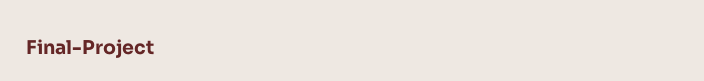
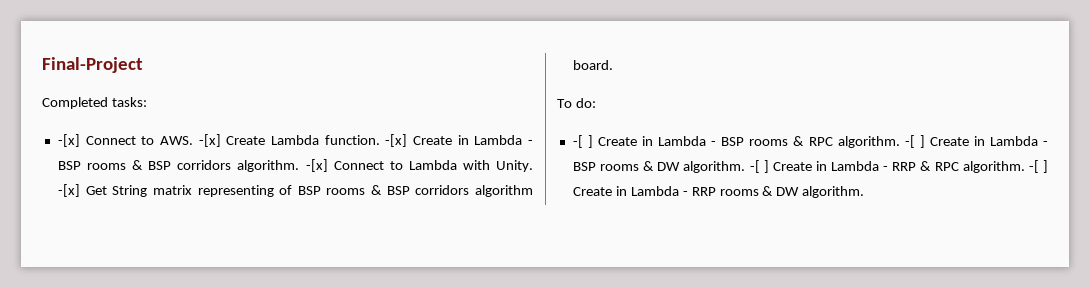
(154, 48) none -> [42,97,147,109] [57,134,533,147] [57,159,534,172] [57,184,533,197] [572,60,613,70] [557,98,596,108] [572,135,1049,148] [572,160,1048,173] [572,186,865,198] // Completed tasks: // -[x] Connect to AWS. -[x] Create Lambda function. -[x] Create in Lambda - BSP rooms & BSP corridors algorithm. -[x] Connect to Lambda with Unity. -[x] Get String matrix representing of BSP rooms & BSP corridors algorithm board. // To do: // -[ ] Create in Lambda - BSP rooms & RPC algorithm. -[ ] Create in Lambda - BSP rooms & DW algorithm. -[ ] Create in Lambda - RRP & RPC algorithm. -[ ] Create in Lambda - RRP rooms & DW algorithm.

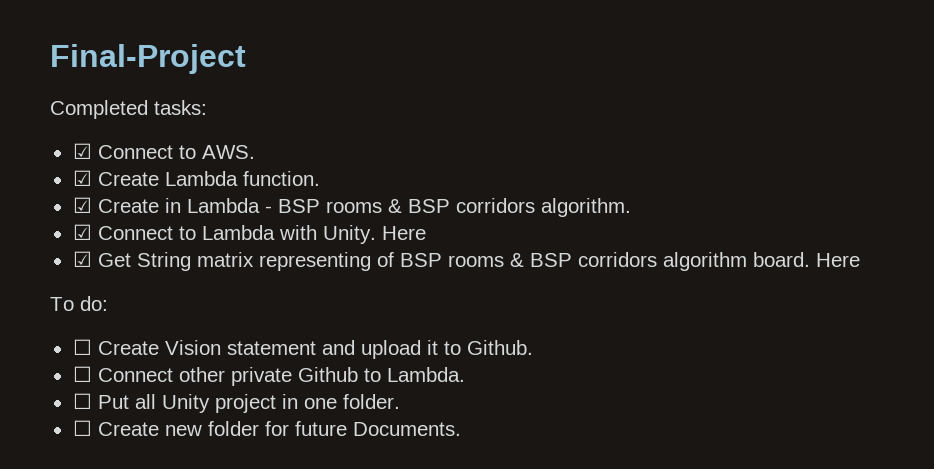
[57,134,80,147] -[x] -> [72,143,92,159] ☑
[198,134,221,147] -[x] -> [72,170,92,186] // ☑
[385,134,408,147] -[x] -> [72,197,92,213] // ☑
[305,159,328,172] -[x] -> [72,224,92,240] // ☑
[57,184,80,197] -[x] -> [381,226,426,240] [72,251,92,267] Here // ☑
(613, 65) none -> [815,253,860,267] Here
[572,135,1049,148] [572,160,1048,173] [572,186,865,198] -[ ] Create in Lambda - BSP rooms & RPC algorithm. -[ ] Create in Lambda - BSP rooms & DW algorithm. -[ ] Create in Lambda - RRP & RPC algorithm. -[ ] Create in Lambda - RRP rooms & DW algorithm. -> [72,339,533,359] [72,366,465,386] [72,393,400,413] [72,420,461,436] ☐ Create Vision statement and upload it to Github. // ☐ Connect other private Github to Lambda. // ☐ Put all Unity project in one folder. // ☐ Create new folder for future Documents.

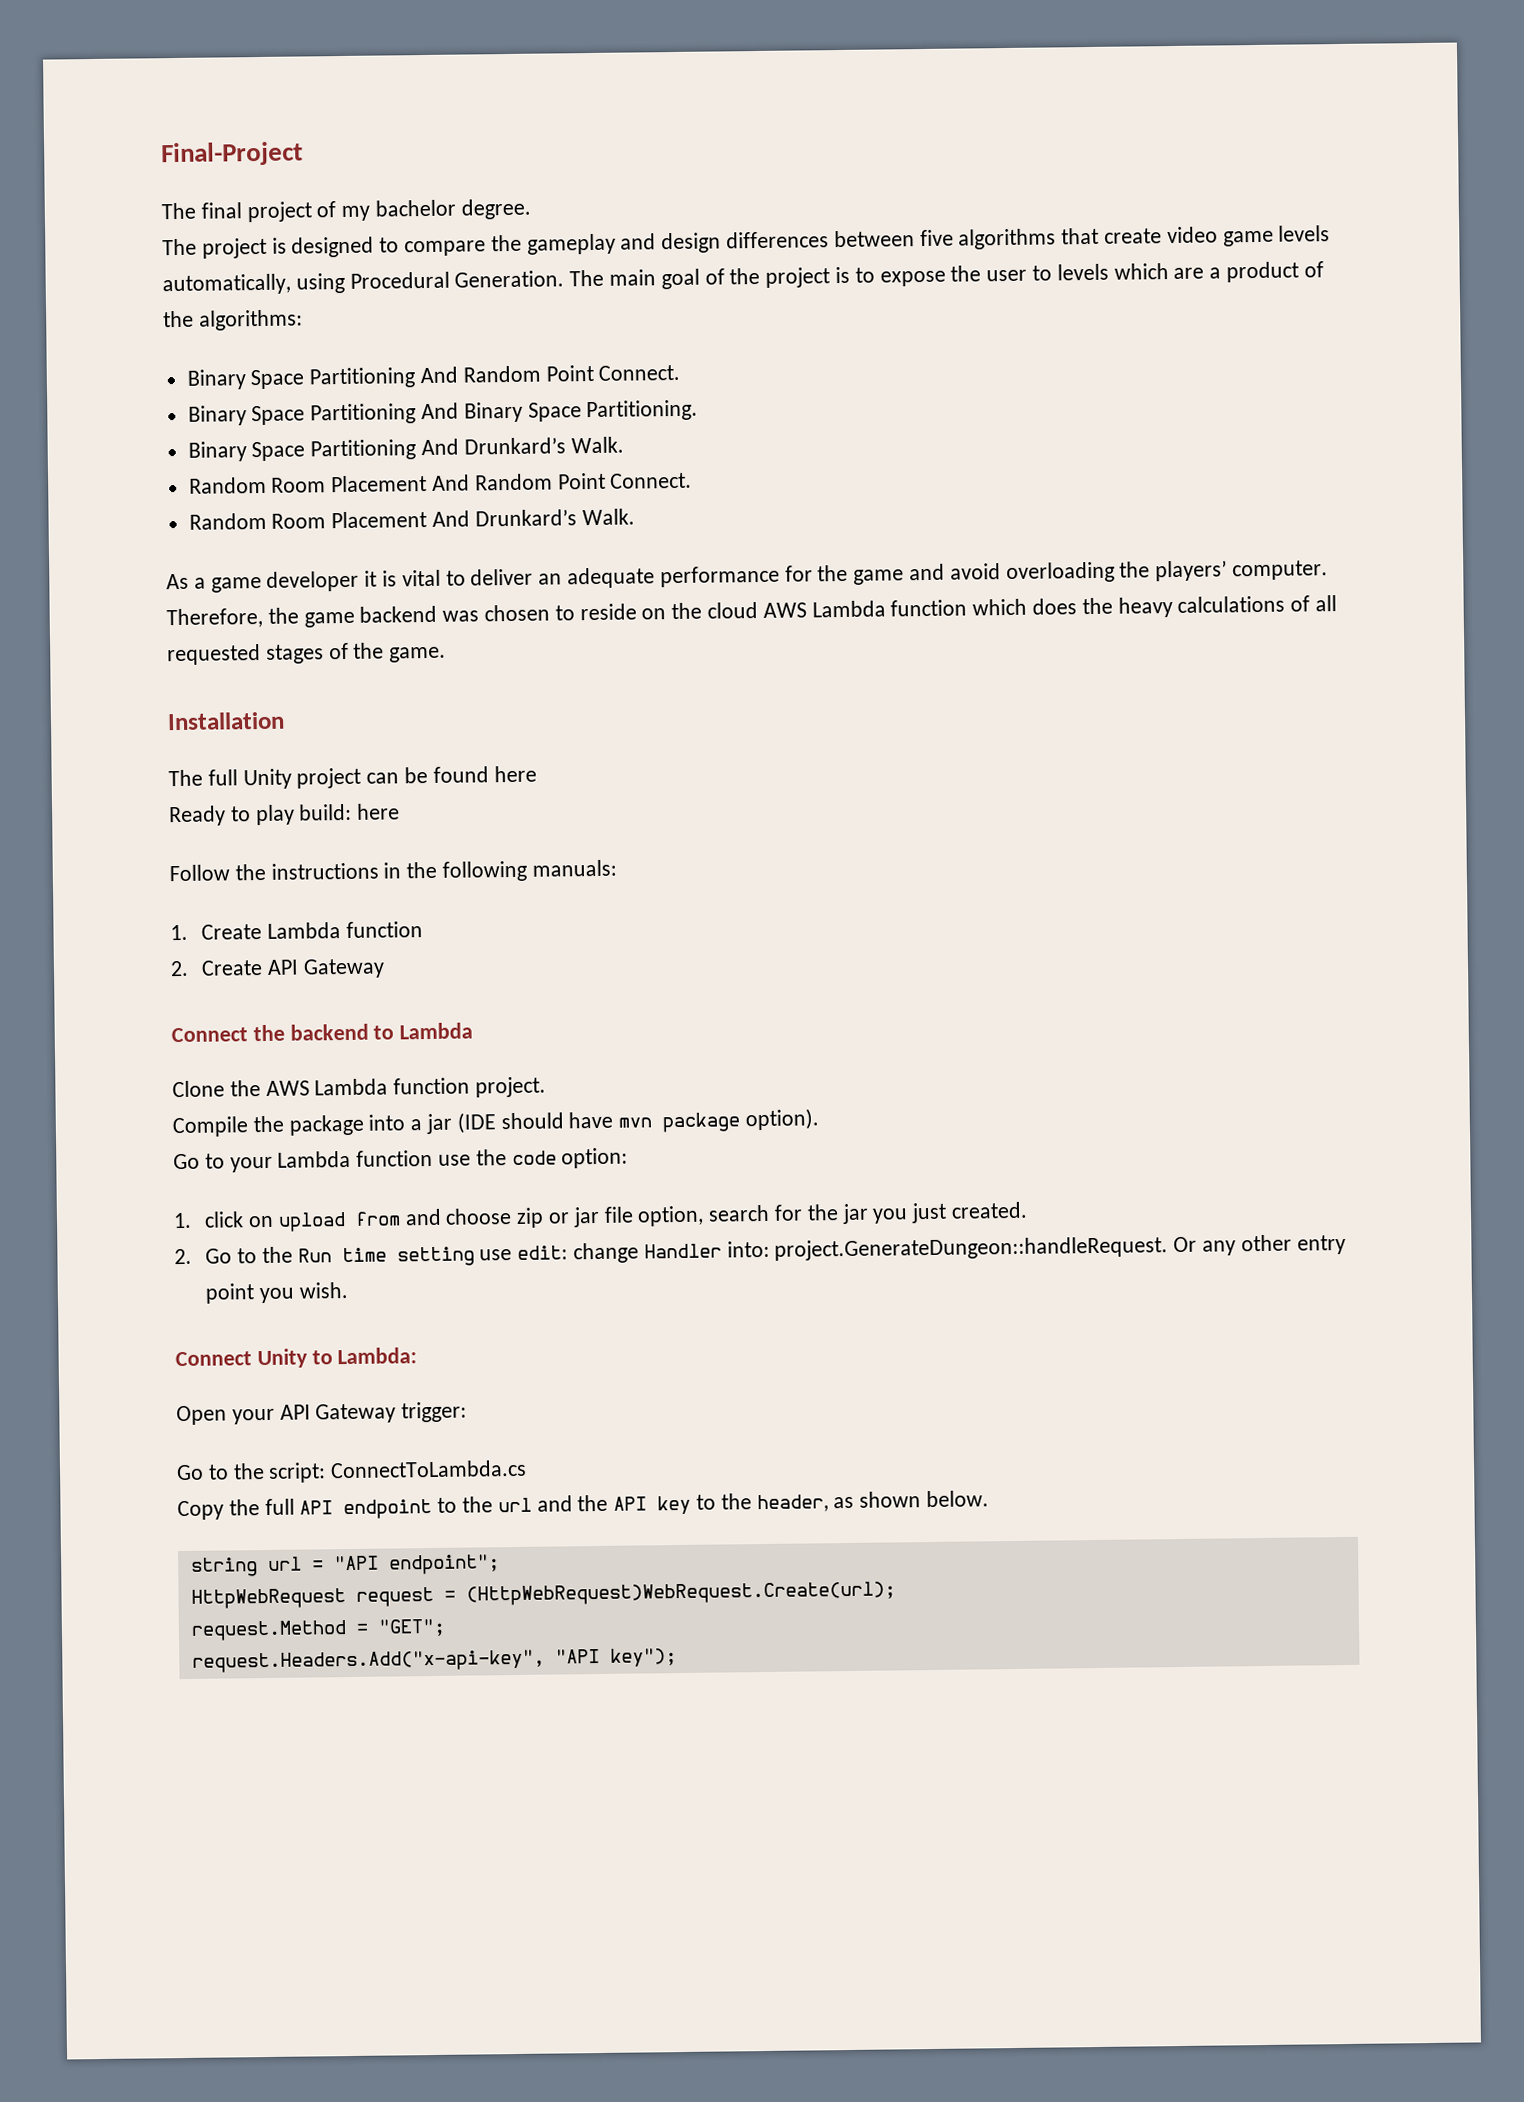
[50,100,207,119] [72,143,255,159] [72,170,320,186] [72,197,631,217] [72,224,426,244] [72,251,860,271] [50,296,108,311] [72,339,533,359] [72,366,465,386] [72,393,400,413] [72,420,461,436] Completed tasks: // ☑ Connect to AWS. // ☑ Create Lambda function. // ☑ Create in Lambda - BSP rooms & BSP corridors algorithm. // ☑ Connect to Lambda with Unity. Here // ☑ Get String matrix representing of BSP rooms & BSP corridors algorithm board. Here // To do: // ☐ Create Vision statement and upload it to Github. // ☐ Connect other private Github to Lambda. // ☐ Put all Unity project in one folder. // ☐ Create new folder for future Documents. -> [161,198,531,223] [162,225,1331,259] [162,261,1324,296] [163,309,303,331] [186,364,681,390] [187,399,699,426] [187,436,624,462] [188,472,693,494] [188,508,635,530] [166,560,1329,593] [166,595,1338,629] [167,642,447,666] [167,711,285,731] [168,765,537,790] [169,803,401,827] [169,859,617,882] [170,921,423,941] [170,958,385,979] [171,1022,474,1043] [172,1076,547,1098] [172,1108,820,1138] [173,1147,629,1173] [173,1201,1028,1232] [174,1234,1346,1267] [205,1282,348,1304] [175,1347,418,1369] [176,1401,468,1426] [176,1459,528,1483] [177,1490,990,1521] [190,1554,500,1577] [190,1581,896,1609] [190,1618,446,1641] [191,1648,677,1673] The final project of my bachelor degree. // The project is designed to compare the gameplay and design differences between five algorithms that create video game levels automatically, using Procedural Generation. The main goal of the project is to expose the user to levels which are a product of the algorithms: // Binary Space Partitioning And Random Point Connect. // Binary Space Partitioning And Binary Space Partitioning. // Binary Space Partitioning And Drunkard’s Walk. // Random Room Placement And Random Point Connect. // Random Room Placement And Drunkard’s Walk. // As a game developer it is vital to deliver an adequate performance for the game and avoid overloading the players’ computer. Therefore, the game backend was chosen to reside on the cloud AWS Lambda function which does the heavy calculations of all requested stages of the game. // Installation // The full Unity project can be found here // Ready to play build: here // Follow the instructions in the following manuals: // 1. Create Lambda function // 2. Create API Gateway // Connect the backend to Lambda // Clone the AWS Lambda function project. // Compile the package into a jar (IDE should have mvn package option). // Go to your Lambda function use the code option: // 1. click on upload from and choose zip or jar file option, search for the jar you just created. // 2. Go to the Run time setting use edit: change Handler into: project.GenerateDungeon::handleRequest. Or any other entry point you wish. // Connect Unity to Lambda: // Open your API Gateway trigger: // Go to the script: ConnectToLambda.cs // Copy the full API endpoint to the url and the API key to the header, as shown below. // string url = "API endpoint"; // HttpWebRequest request = (HttpWebRequest)WebRequest.Create(url); // request.Method = "GET"; // request.Headers.Add("x-api-key", "API key");

